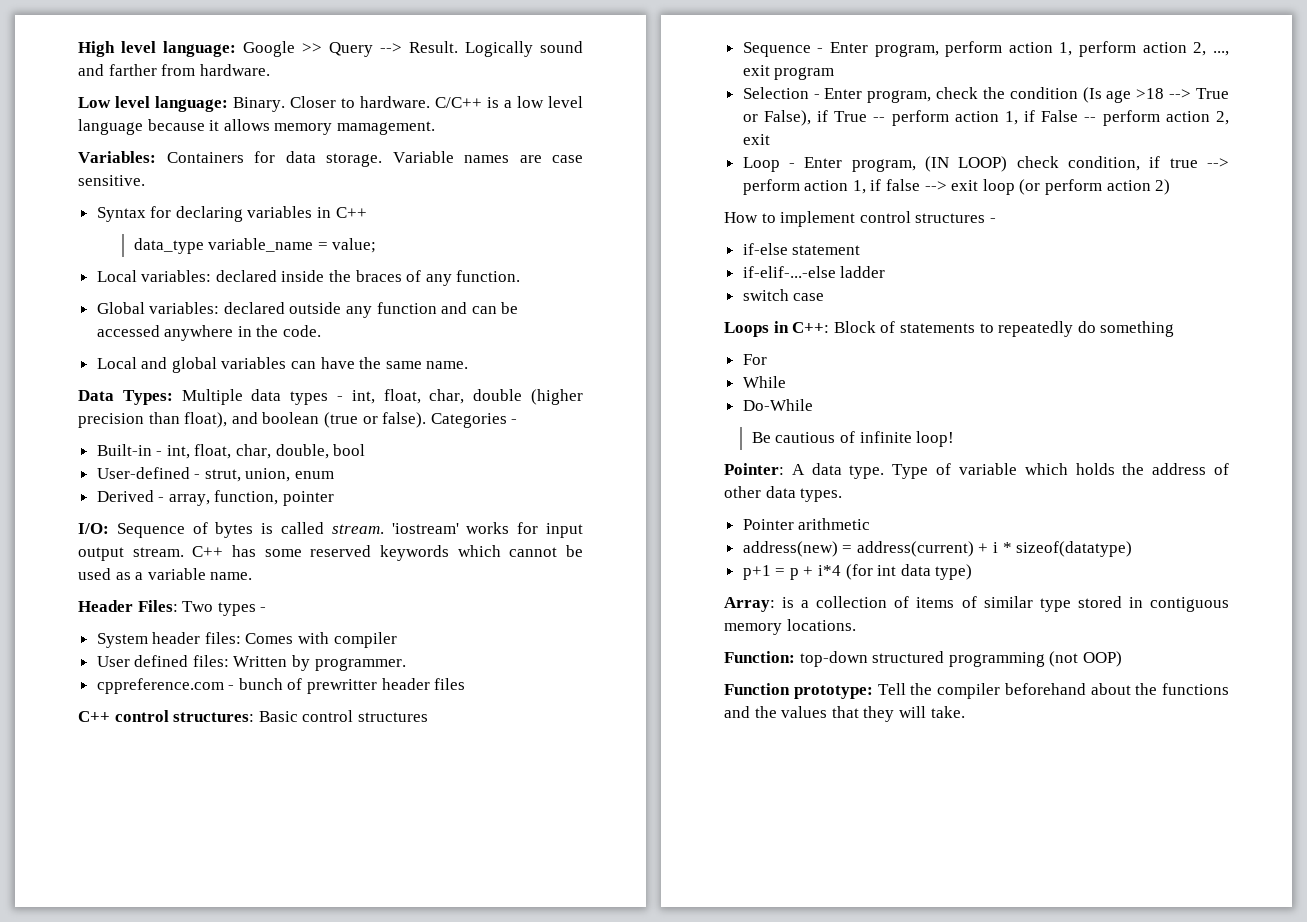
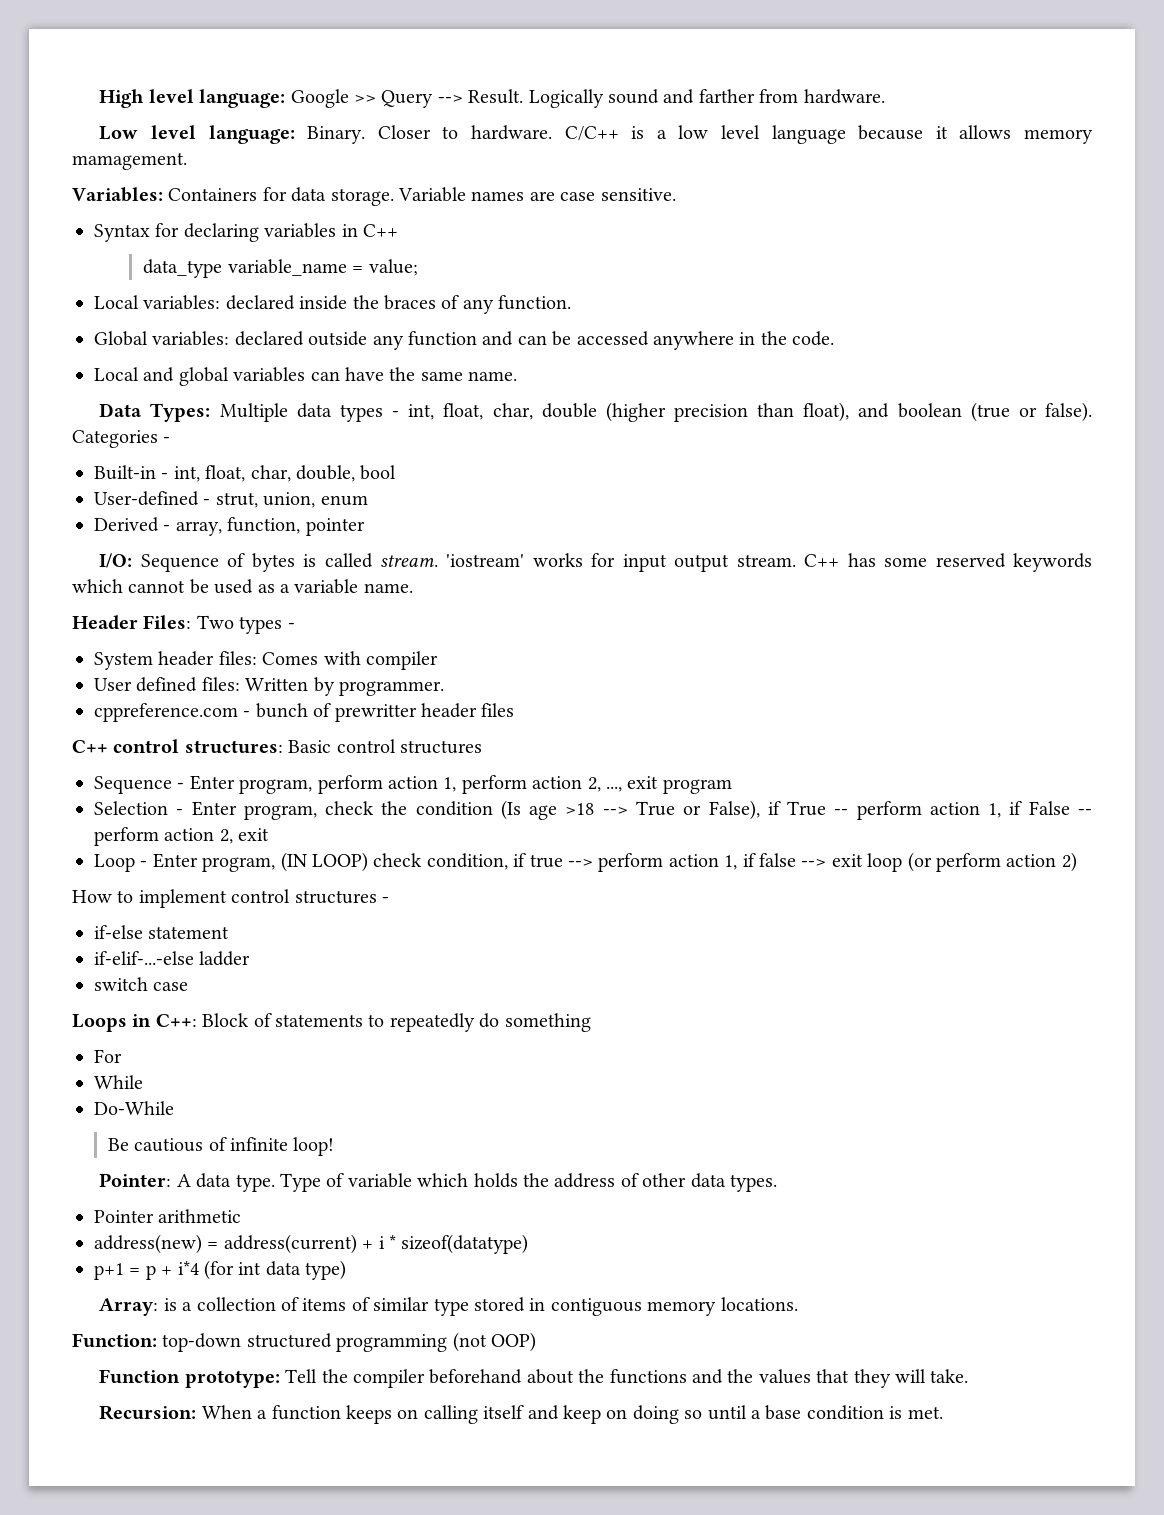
(965, 712) none -> [99,1405,943,1424] // Recursion: When a function keeps on calling itself and keep on doing so until a base condition is met.

